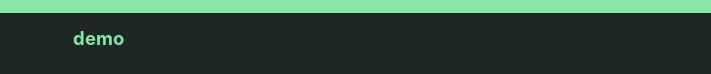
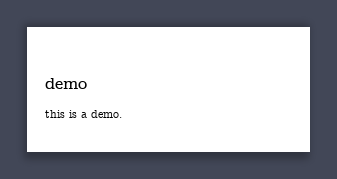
(124, 38) none -> [45,110,122,118] // this is a demo.

